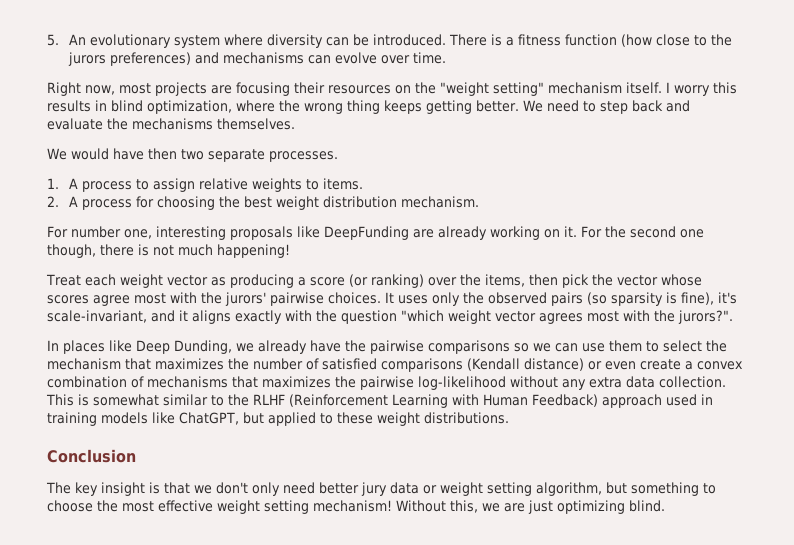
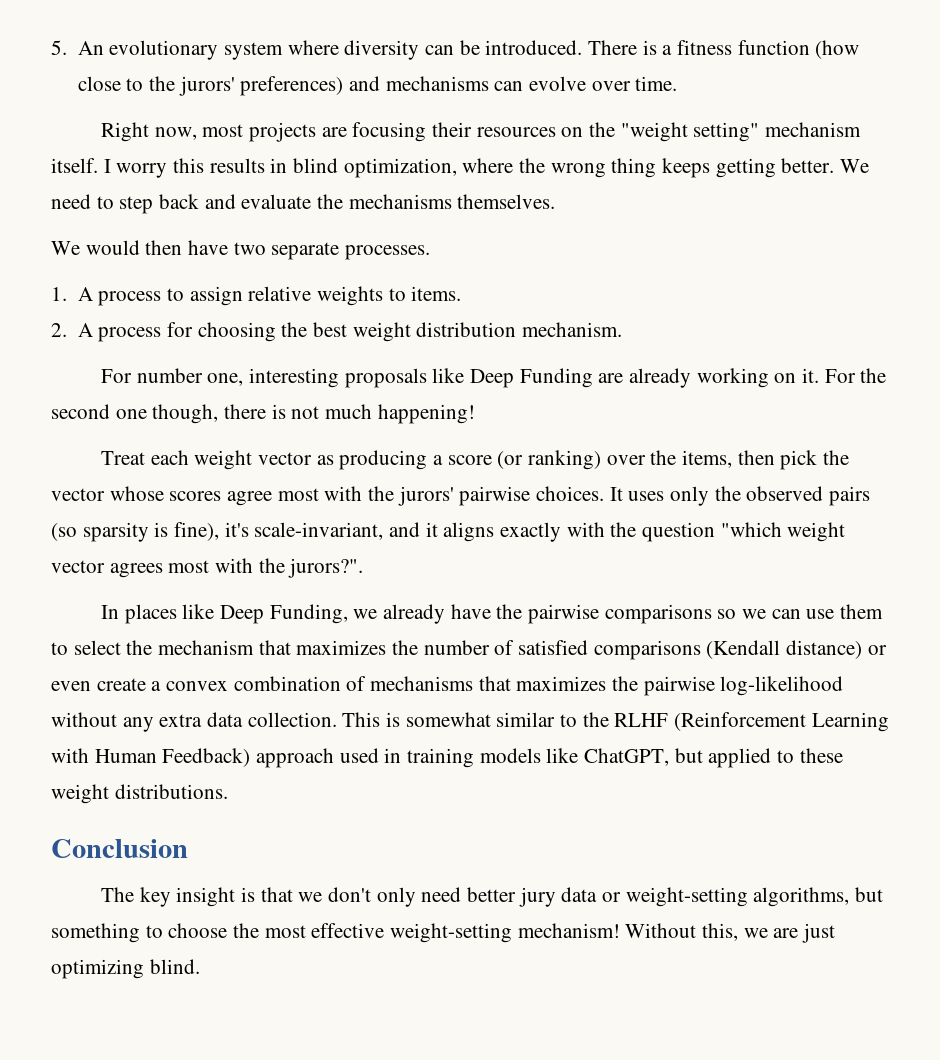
[67,52,106,66] jurors -> [178,76,235,96] jurors'
[113,148,177,160] have then -> [145,240,229,255] then have
[324,226,409,240] DeepFunding -> [469,368,593,388] Deep Funding
[174,340,232,354] Dunding, -> [269,604,348,624] Funding,
[440,482,602,496] weight setting algorithm, -> [625,887,850,907] weight-setting algorithms,
[217,500,309,514] weight setting -> [390,923,513,943] weight-setting

